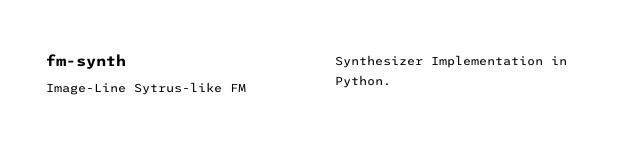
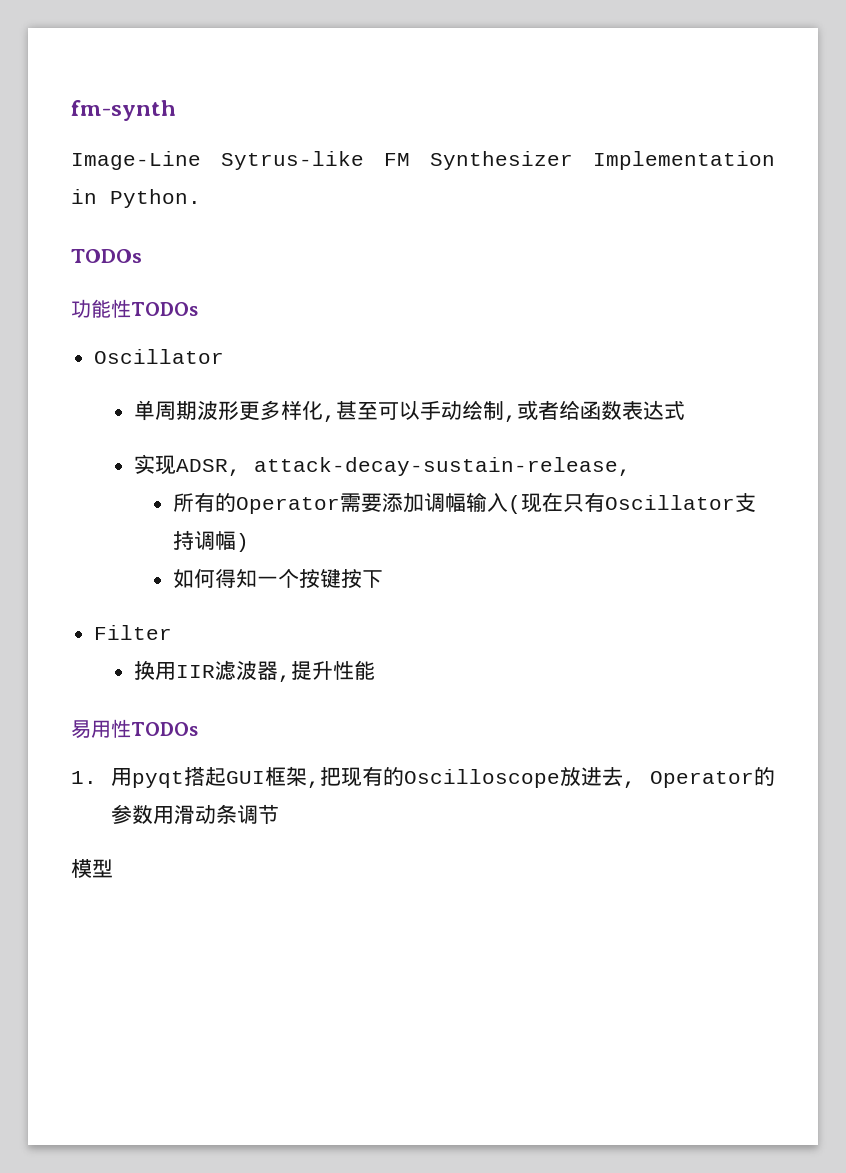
(391, 81) none -> [71,249,142,263] [71,299,198,318] [94,349,225,364] [133,400,685,422] [133,454,631,476] [173,492,757,514] [173,530,250,552] [173,569,384,588] [94,625,173,640] [133,660,375,682] [71,719,198,739] [71,766,775,788] [110,804,279,824] [71,859,113,878] // TODOs // 功能性TODOs // Oscillator // 单周期波形更多样化,甚至可以手动绘制,或者给函数表达式 // 实现ADSR, attack-decay-sustain-release, // 所有的Operator需要添加调幅输入(现在只有Oscillator支持调幅) // 如何得知一个按键按下 // Filter // 换用IIR滤波器,提升性能 // 易用性TODOs // 1.用pyqt搭起GUI框架,把现有的Oscilloscope放进去, Operator的参数用滑动条调节 // 模型

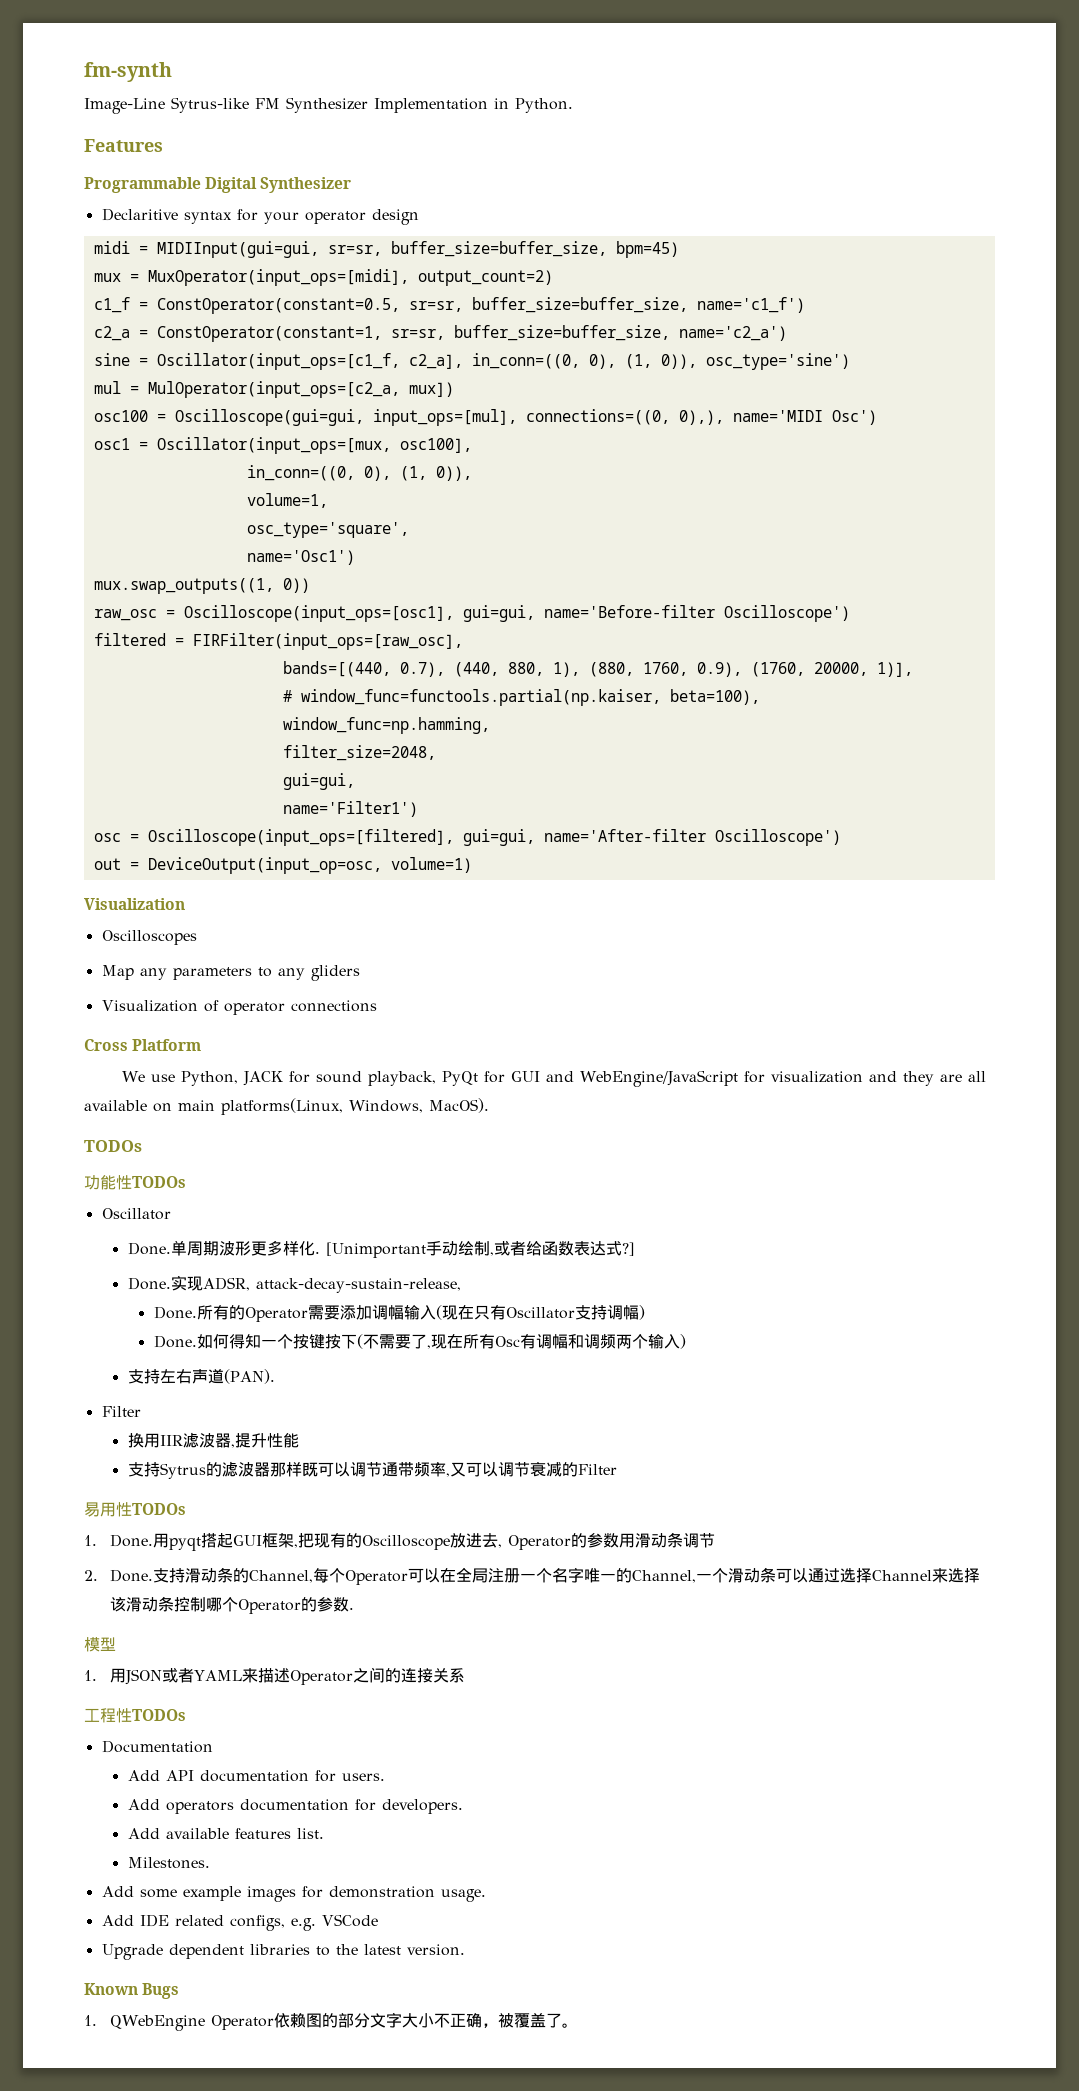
(201, 198) none -> [84,139,163,152] [84,177,352,193] [101,208,419,225] [93,241,679,258] [93,269,553,286] [93,297,805,314] [93,325,787,342] [93,353,850,370] [93,381,454,398] [93,409,877,426] [93,437,472,454] [246,465,472,481] [246,493,328,508] [246,522,409,538] [246,550,355,565] [93,578,310,594] [93,605,850,622] [93,633,463,650] [282,661,913,677] [282,689,760,706] [282,717,490,734] [282,745,436,761] [282,773,355,790] [282,801,418,817] [93,829,841,846] [93,857,472,874] [84,898,185,910] [101,930,197,945] [101,965,360,981] [101,1000,377,1015] [84,1039,202,1051] [121,1070,986,1087] [84,1098,489,1115] // Features // Programmable Digital Synthesizer // Declaritive syntax for your operator design // midi = MIDIInput(gui=gui, sr=sr, buffer_size=buffer_size, bpm=45) // mux = MuxOperator(input_ops=[midi], output_count=2) // c1_f = ConstOperator(constant=0.5, sr=sr, buffer_size=buffer_size, name='c1_f') // c2_a = ConstOperator(constant=1, sr=sr, buffer_size=buffer_size, name='c2_a') // sine = Oscillator(input_ops=[c1_f, c2_a], in_conn=((0, 0), (1, 0)), osc_type='sine') // mul = MulOperator(input_ops=[c2_a, mux]) // osc100 = Oscilloscope(gui=gui, input_ops=[mul], connections=((0, 0),), name='MIDI Osc') // osc1 = Oscillator(input_ops=[mux, osc100], // in_conn=((0, 0), (1, 0)), // volume=1, // osc_type='square', // name='Osc1') // mux.swap_outputs((1, 0)) // raw_osc = Oscilloscope(input_ops=[osc1], gui=gui, name='Before-filter Oscilloscope') // filtered = FIRFilter(input_ops=[raw_osc], // bands=[(440, 0.7), (440, 880, 1), (880, 1760, 0.9), (1760, 20000, 1)], // # window_func=functools.partial(np.kaiser, beta=100), // window_func=np.hamming, // filter_size=2048, // gui=gui, // name='Filter1') // osc = Oscilloscope(input_ops=[filtered], gui=gui, name='After-filter Oscilloscope') // out = DeviceOutput(input_op=osc, volume=1) // Visualization // Oscilloscopes // Map any parameters to any gliders // Visualization of operator connections // Cross Platform // We use Python, JACK for sound playback, PyQt for GUI and WebEngine/JavaScript for visualization and they are all available on main platforms(Linux, Windows, MacOS).
(225, 356) none -> [127,1242,171,1255] Done.
[322,401,420,422] ,甚至可以 -> [314,1242,426,1258] . [Unimportant
(685, 410) // -> [621,1242,635,1256] [127,1277,171,1290] ?] // Done.
(631, 466) none -> [153,1306,197,1319] Done.
(250, 542) none -> [153,1335,197,1348] Done.
(384, 579) none -> [356,1334,686,1349] [127,1369,275,1384] (不需要了,现在所有Osc有调幅和调频两个输入) // 支持左右声道(PAN).
(375, 670) none -> [127,1461,617,1479] // 支持Sytrus的滤波器那样既可以调节通带频率,又可以调节衰减的Filter
(97, 777) none -> [110,1534,154,1547] Done.
[71,859,113,878] 模型 -> [84,1567,981,1585] [110,1596,355,1614] [84,1637,116,1652] [84,1667,466,1685] [84,1708,186,1723] [101,1740,213,1753] [127,1770,385,1782] [127,1799,463,1814] [127,1828,324,1839] [127,1857,210,1869] [101,1886,486,1902] [101,1914,378,1931] [101,1944,465,1960] [84,1983,180,1999] [84,2012,579,2031] 2. Done.支持滑动条的Channel,每个Operator可以在全局注册一个名字唯一的Channel,一个滑动条可以通过选择Channel来选择该滑动条控制哪个Operator的参数. // 模型 // 1.用JSON或者YAML来描述Operator之间的连接关系 // 工程性TODOs // Documentation // Add API documentation for users. // Add operators documentation for developers. // Add available features list. // Milestones. // Add some example images for demonstration usage. // Add IDE related configs, e.g. VSCode // Upgrade dependent libraries to the latest version. // Known Bugs // 1. QWebEngine Operator依赖图的部分文字大小不正确，被覆盖了。

